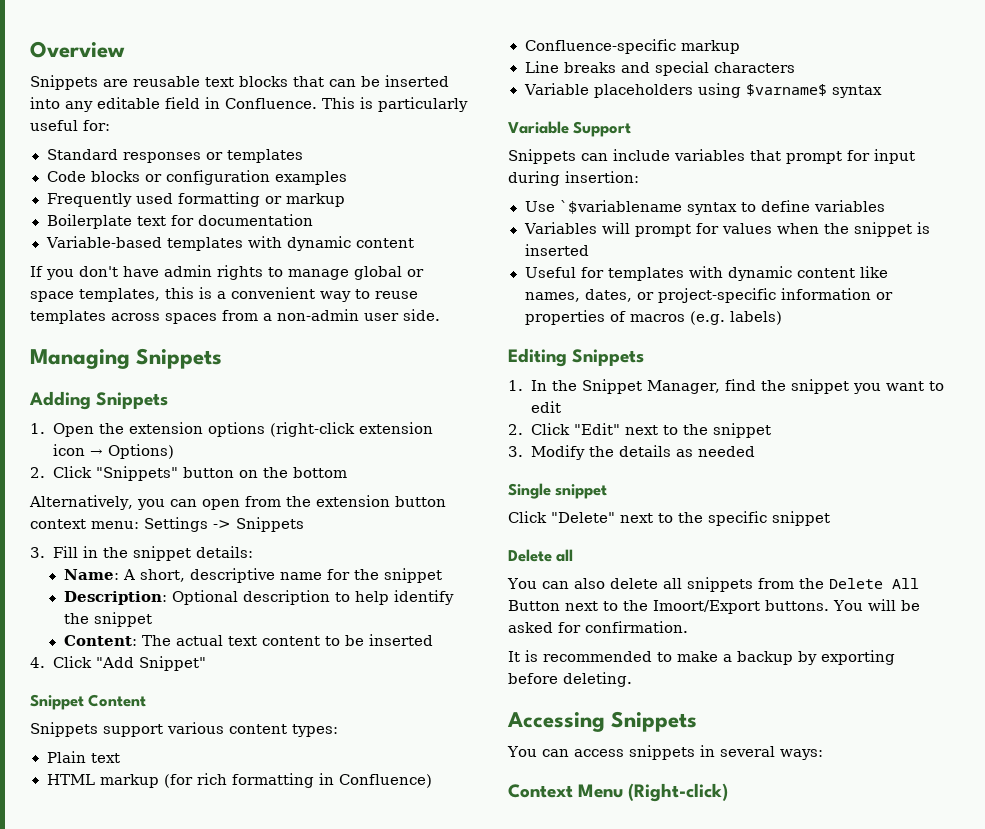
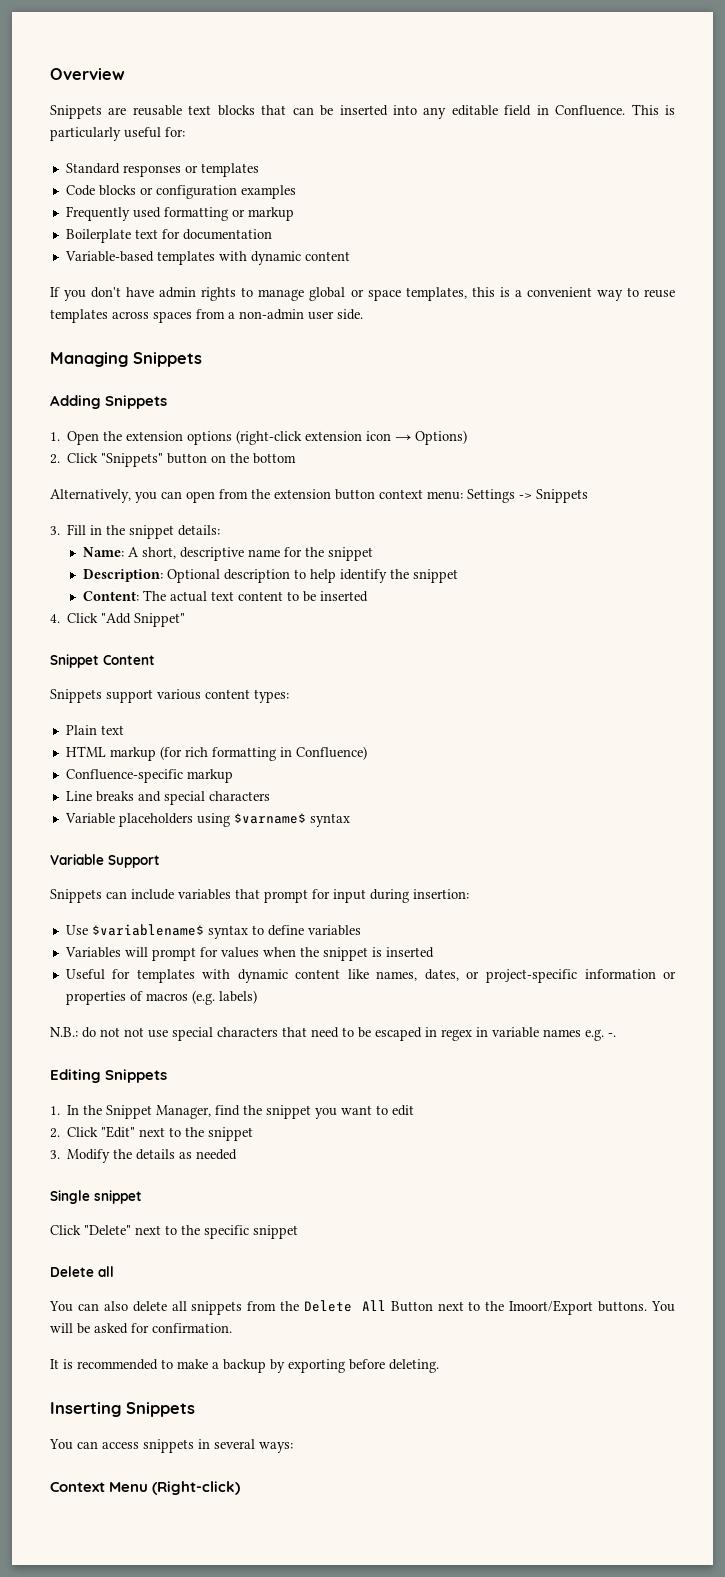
[559,200,682,214] `$variablename -> [91,924,204,936] $variablename$
(782, 318) none -> [50,1027,616,1041] // N.B.: do not not use special characters that need to be escaped in regex in variable names e.g. -.
[507,712,605,732] Accessing -> [50,1402,121,1417] Inserting

